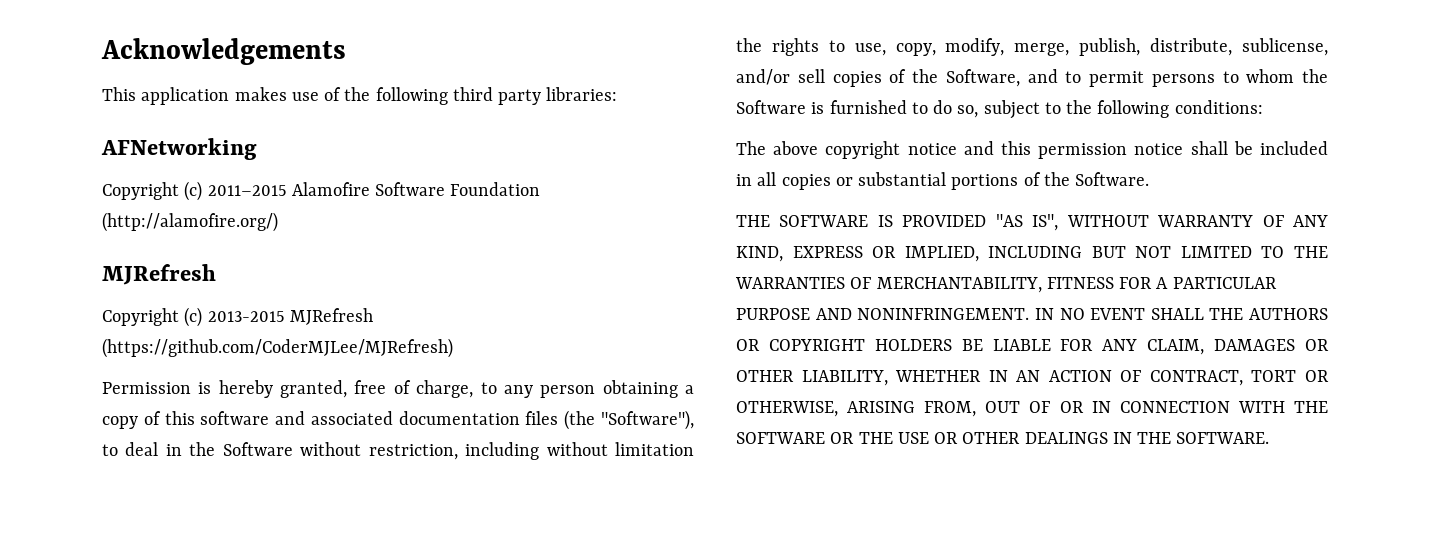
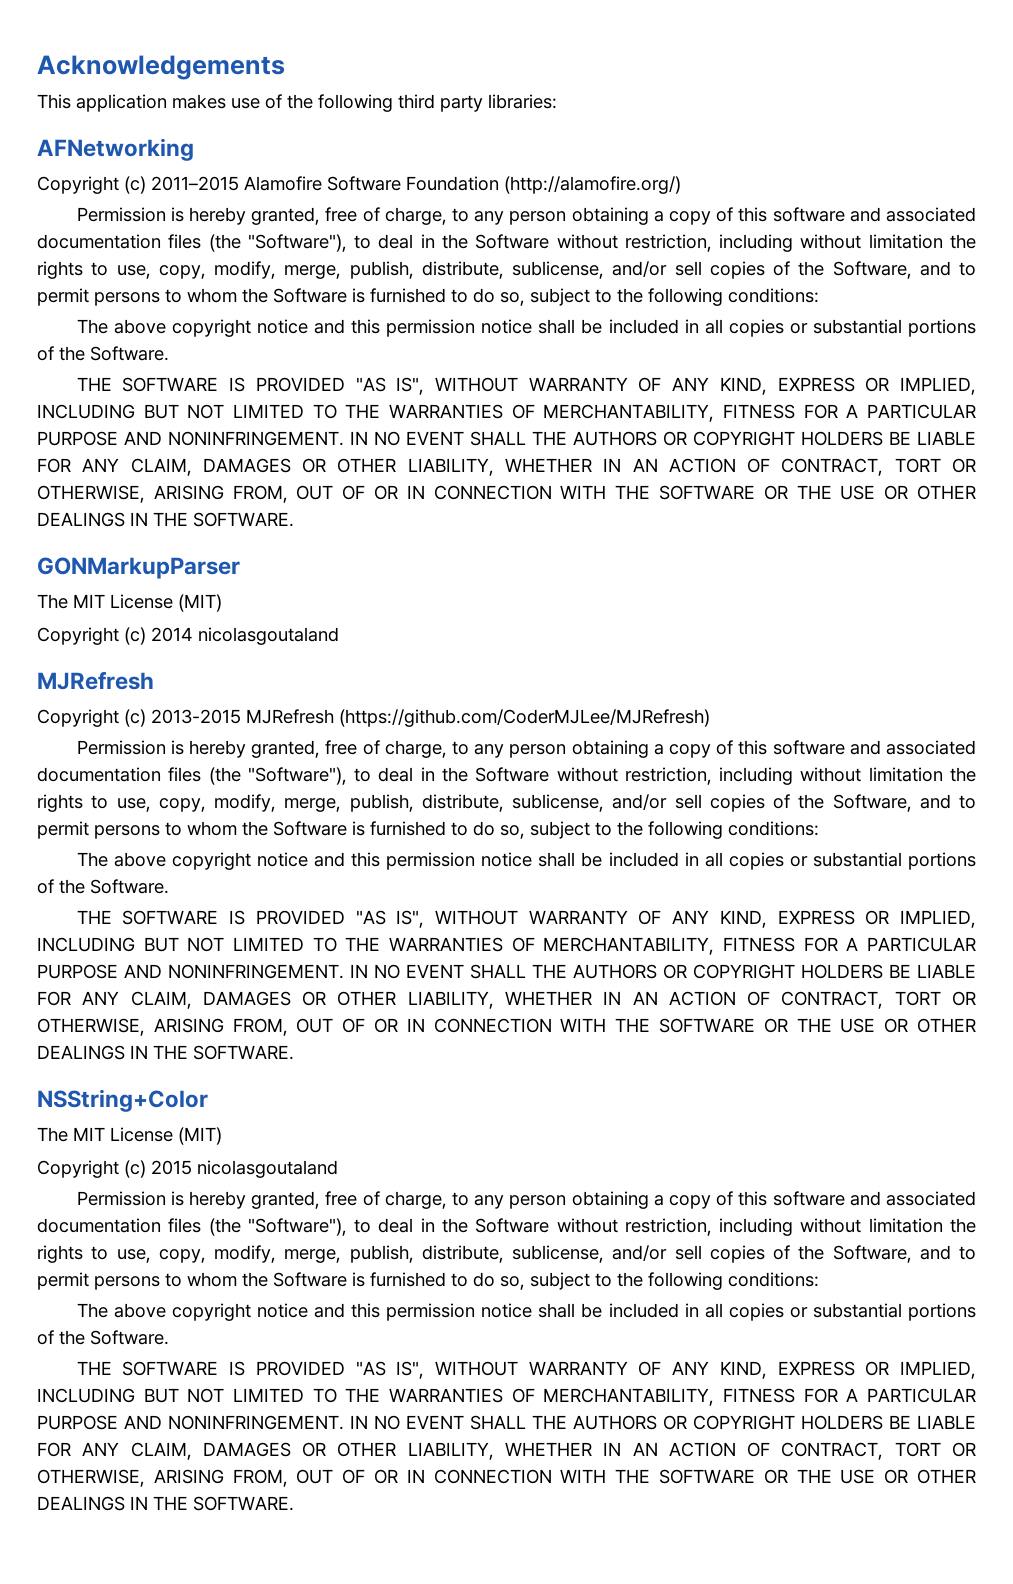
(278, 222) none -> [76,207,977,225] [37,234,977,252] [37,261,976,279] [37,288,819,306] [76,319,977,337] [37,346,169,361] [76,377,976,395] [37,404,976,422] [37,431,976,446] [37,458,977,476] [37,485,976,503] [37,512,294,527] [37,557,240,579] [37,594,222,612] [37,627,339,645] // Permission is hereby granted, free of charge, to any person obtaining a copy of this software and associated documentation files (the "Software"), to deal in the Software without restriction, including without limitation the rights to use, copy, modify, merge, publish, distribute, sublicense, and/or sell copies of the Software, and to permit persons to whom the Software is furnished to do so, subject to the following conditions: // The above copyright notice and this permission notice shall be included in all copies or substantial portions of the Software. // THE SOFTWARE IS PROVIDED "AS IS", WITHOUT WARRANTY OF ANY KIND, EXPRESS OR IMPLIED, INCLUDING BUT NOT LIMITED TO THE WARRANTIES OF MERCHANTABILITY, FITNESS FOR A PARTICULAR PURPOSE AND NONINFRINGEMENT. IN NO EVENT SHALL THE AUTHORS OR COPYRIGHT HOLDERS BE LIABLE FOR ANY CLAIM, DAMAGES OR OTHER LIABILITY, WHETHER IN AN ACTION OF CONTRACT, TORT OR OTHERWISE, ARISING FROM, OUT OF OR IN CONNECTION WITH THE SOFTWARE OR THE USE OR OTHER DEALINGS IN THE SOFTWARE. // GONMarkupParser // The MIT License (MIT) // Copyright (c) 2014 nicolasgoutaland
(1270, 438) none -> [37,1089,208,1112] [37,1127,222,1145] [37,1160,338,1178] [76,1191,977,1209] [37,1218,977,1236] [37,1245,976,1263] [37,1272,819,1290] [76,1303,977,1321] [37,1330,169,1345] [76,1361,976,1379] [37,1388,976,1406] [37,1415,976,1430] [37,1442,977,1460] [37,1469,976,1487] [37,1496,294,1511] // NSString+Color // The MIT License (MIT) // Copyright (c) 2015 nicolasgoutaland // Permission is hereby granted, free of charge, to any person obtaining a copy of this software and associated documentation files (the "Software"), to deal in the Software without restriction, including without limitation the rights to use, copy, modify, merge, publish, distribute, sublicense, and/or sell copies of the Software, and to permit persons to whom the Software is furnished to do so, subject to the following conditions: // The above copyright notice and this permission notice shall be included in all copies or substantial portions of the Software. // THE SOFTWARE IS PROVIDED "AS IS", WITHOUT WARRANTY OF ANY KIND, EXPRESS OR IMPLIED, INCLUDING BUT NOT LIMITED TO THE WARRANTIES OF MERCHANTABILITY, FITNESS FOR A PARTICULAR PURPOSE AND NONINFRINGEMENT. IN NO EVENT SHALL THE AUTHORS OR COPYRIGHT HOLDERS BE LIABLE FOR ANY CLAIM, DAMAGES OR OTHER LIABILITY, WHETHER IN AN ACTION OF CONTRACT, TORT OR OTHERWISE, ARISING FROM, OUT OF OR IN CONNECTION WITH THE SOFTWARE OR THE USE OR OTHER DEALINGS IN THE SOFTWARE.

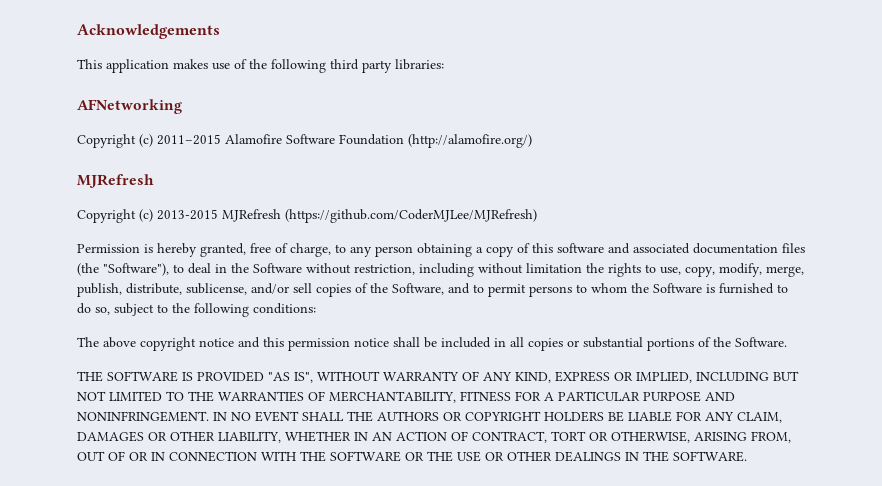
[76,207,977,225] [37,234,977,252] [37,261,976,279] [37,288,819,306] [76,319,977,337] [37,346,169,361] [76,377,976,395] [37,404,976,422] [37,431,976,446] [37,458,977,476] [37,485,976,503] [37,512,294,527] [37,557,240,579] [37,594,222,612] [37,627,339,645] // Permission is hereby granted, free of charge, to any person obtaining a copy of this software and associated documentation files (the "Software"), to deal in the Software without restriction, including without limitation the rights to use, copy, modify, merge, publish, distribute, sublicense, and/or sell copies of the Software, and to permit persons to whom the Software is furnished to do so, subject to the following conditions: // The above copyright notice and this permission notice shall be included in all copies or substantial portions of the Software. // THE SOFTWARE IS PROVIDED "AS IS", WITHOUT WARRANTY OF ANY KIND, EXPRESS OR IMPLIED, INCLUDING BUT NOT LIMITED TO THE WARRANTIES OF MERCHANTABILITY, FITNESS FOR A PARTICULAR PURPOSE AND NONINFRINGEMENT. IN NO EVENT SHALL THE AUTHORS OR COPYRIGHT HOLDERS BE LIABLE FOR ANY CLAIM, DAMAGES OR OTHER LIABILITY, WHETHER IN AN ACTION OF CONTRACT, TORT OR OTHERWISE, ARISING FROM, OUT OF OR IN CONNECTION WITH THE SOFTWARE OR THE USE OR OTHER DEALINGS IN THE SOFTWARE. // GONMarkupParser // The MIT License (MIT) // Copyright (c) 2014 nicolasgoutaland -> (532, 141) none
[37,1089,208,1112] [37,1127,222,1145] [37,1160,338,1178] [76,1191,977,1209] [37,1218,977,1236] [37,1245,976,1263] [37,1272,819,1290] [76,1303,977,1321] [37,1330,169,1345] [76,1361,976,1379] [37,1388,976,1406] [37,1415,976,1430] [37,1442,977,1460] [37,1469,976,1487] [37,1496,294,1511] // NSString+Color // The MIT License (MIT) // Copyright (c) 2015 nicolasgoutaland // Permission is hereby granted, free of charge, to any person obtaining a copy of this software and associated documentation files (the "Software"), to deal in the Software without restriction, including without limitation the rights to use, copy, modify, merge, publish, distribute, sublicense, and/or sell copies of the Software, and to permit persons to whom the Software is furnished to do so, subject to the following conditions: // The above copyright notice and this permission notice shall be included in all copies or substantial portions of the Software. // THE SOFTWARE IS PROVIDED "AS IS", WITHOUT WARRANTY OF ANY KIND, EXPRESS OR IMPLIED, INCLUDING BUT NOT LIMITED TO THE WARRANTIES OF MERCHANTABILITY, FITNESS FOR A PARTICULAR PURPOSE AND NONINFRINGEMENT. IN NO EVENT SHALL THE AUTHORS OR COPYRIGHT HOLDERS BE LIABLE FOR ANY CLAIM, DAMAGES OR OTHER LIABILITY, WHETHER IN AN ACTION OF CONTRACT, TORT OR OTHERWISE, ARISING FROM, OUT OF OR IN CONNECTION WITH THE SOFTWARE OR THE USE OR OTHER DEALINGS IN THE SOFTWARE. -> (747, 456) none

